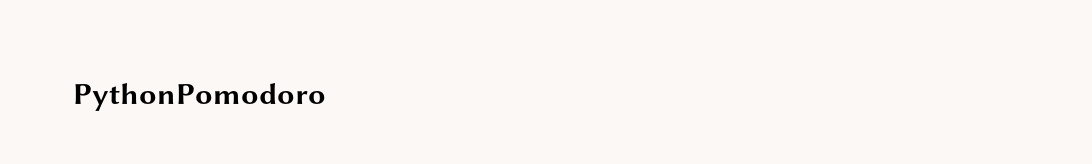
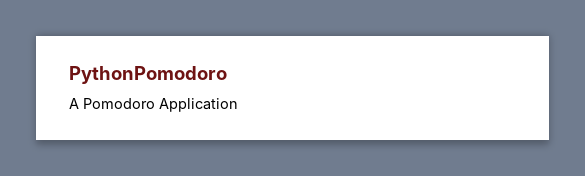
(326, 97) none -> [69,98,238,112] // A Pomodoro Application

